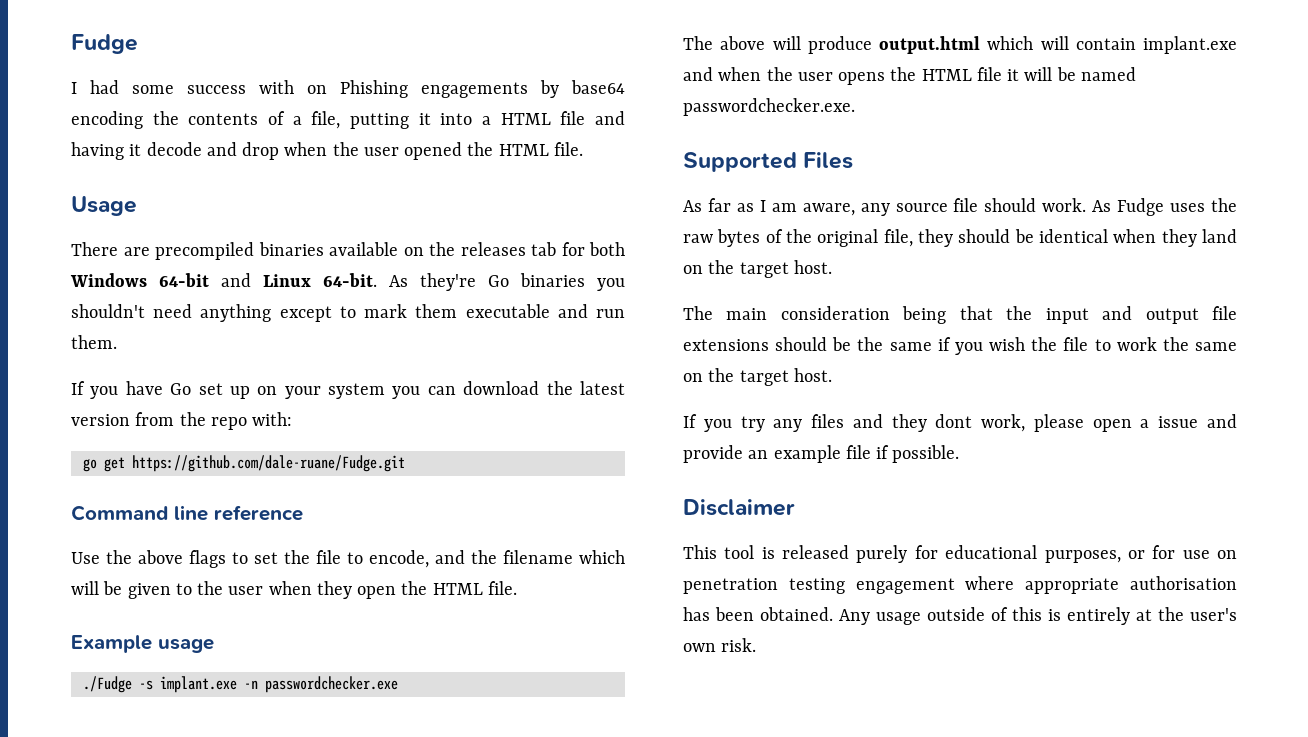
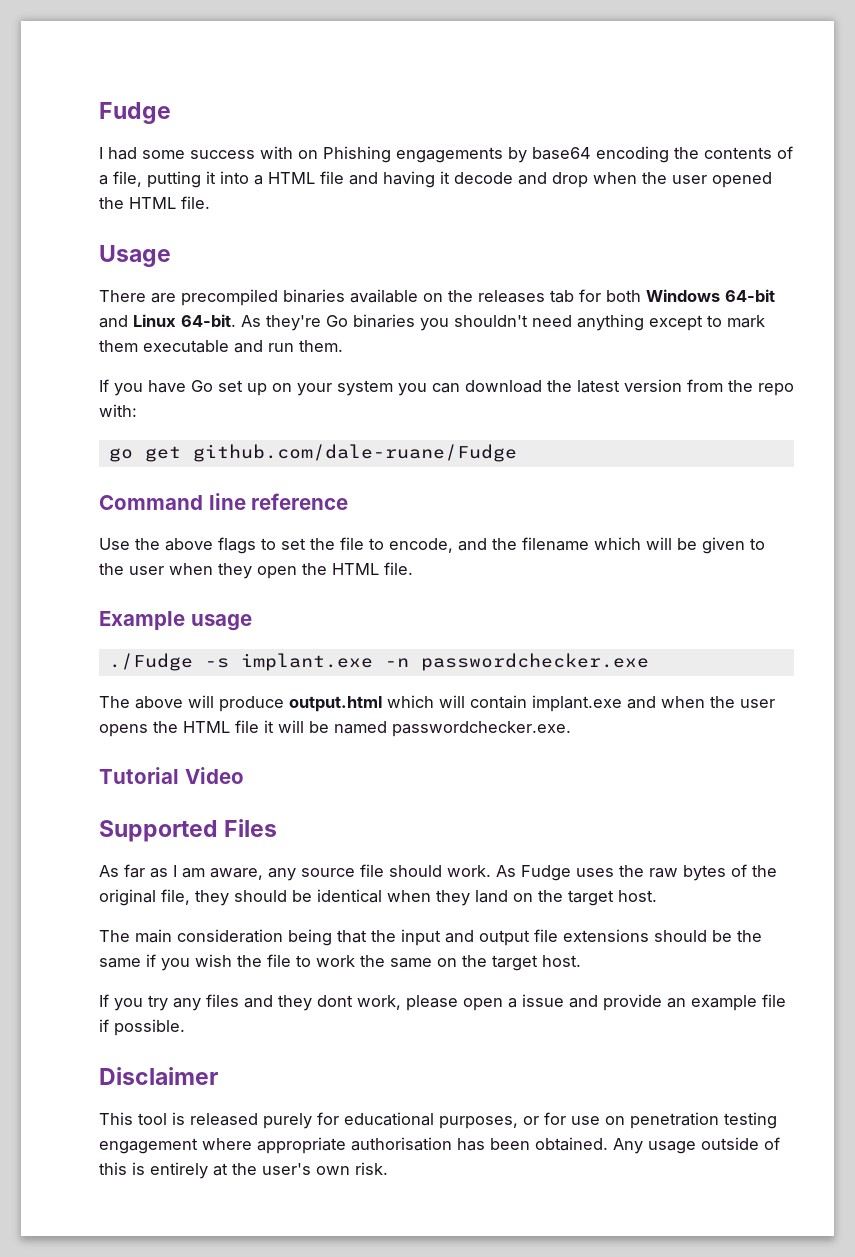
[131,455,405,472] https://github.com/dale-ruane/Fudge.git -> [192,444,517,462] github.com/dale-ruane/Fudge
(855, 107) none -> [99,767,244,784] // Tutorial Video

